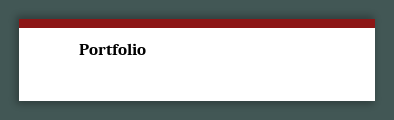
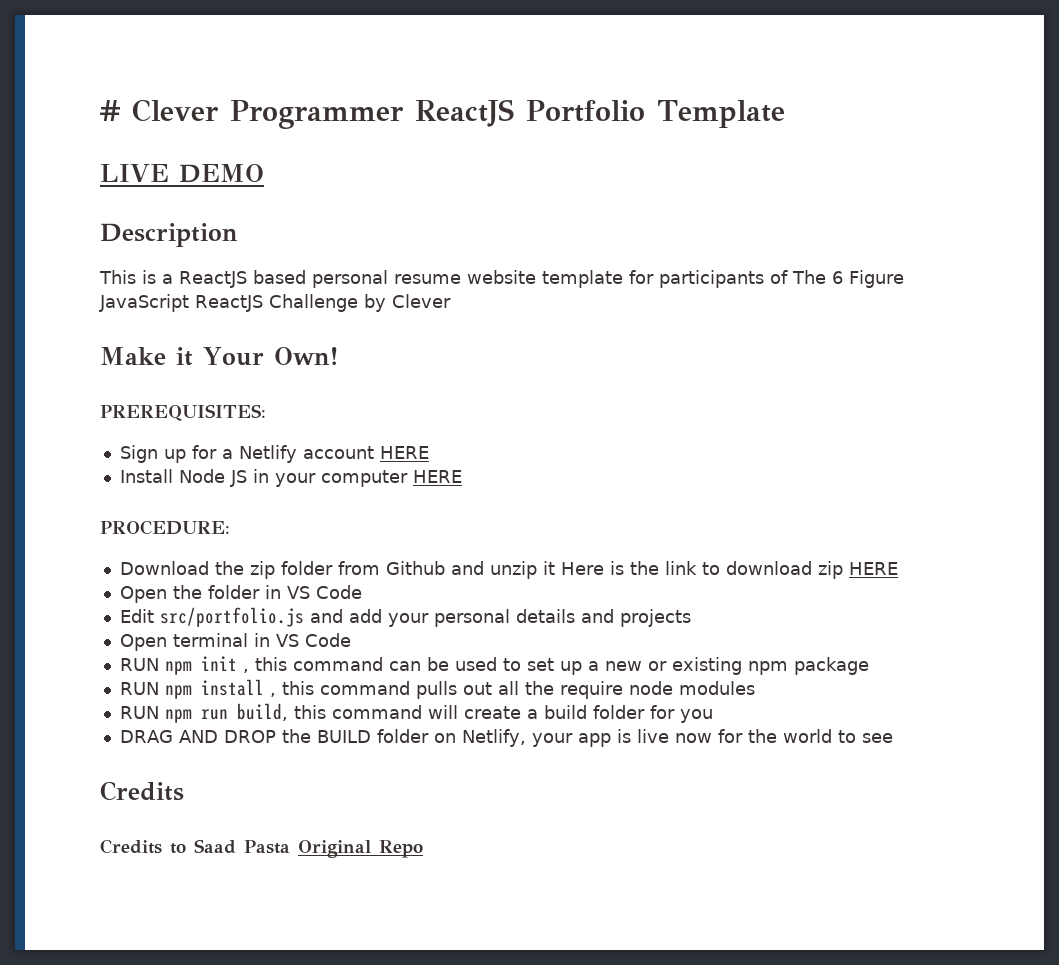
[79,43,146,55] Portfolio -> [100,99,785,129] [100,164,264,183] [100,223,238,247] [99,270,904,288] [99,294,451,312] [100,347,338,366] [100,404,266,421] [119,445,429,463] [119,469,462,487] [100,520,230,535] [119,561,898,579] [119,585,362,603] [119,607,691,627] [119,633,351,651] [119,656,869,675] [119,679,755,699] [119,703,713,723] [119,729,893,747] [100,781,184,801] [100,839,423,858] # Clever Programmer ReactJS Portfolio Template // LIVE DEMO // Description // This is a ReactJS based personal resume website template for participants of The 6 Figure JavaScript ReactJS Challenge by Clever // Make it Your Own! // PREREQUISITES: // Sign up for a Netlify account HERE // Install Node JS in your computer HERE // PROCEDURE: // Download the zip folder from Github and unzip it Here is the link to download zip HERE // Open the folder in VS Code // Edit src/portfolio.js and add your personal details and projects // Open terminal in VS Code // RUN npm init , this command can be used to set up a new or existing npm package // RUN npm install , this command pulls out all the require node modules // RUN npm run build, this command will create a build folder for you // DRAG AND DROP the BUILD folder on Netlify, your app is live now for the world to see // Credits // Credits to Saad Pasta Original Repo

